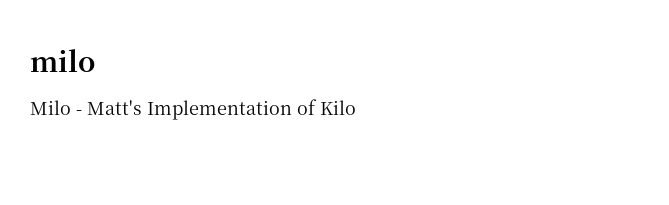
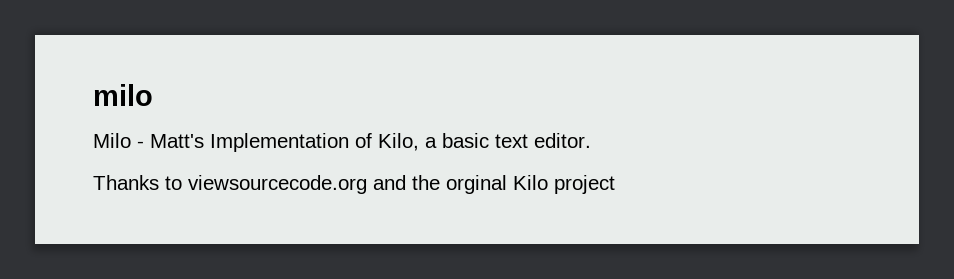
[320,100,356,115] Kilo -> [378,133,591,151] [93,175,615,194] Kilo, a basic text editor. // Thanks to viewsourcecode.org and the orginal Kilo project

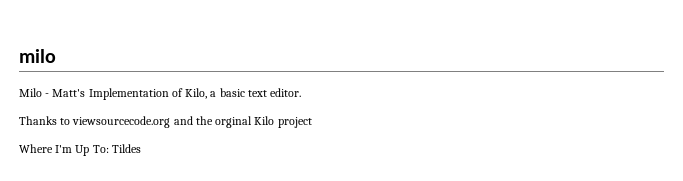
(615, 184) none -> [19,144,141,156] // Where I'm Up To: Tildes

